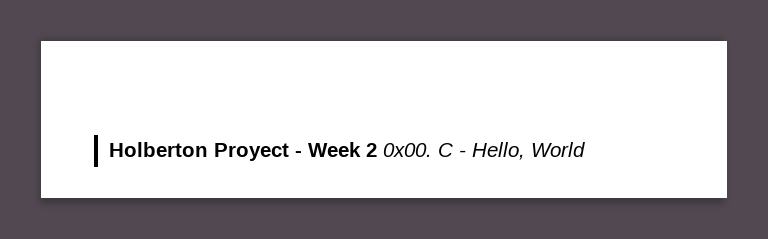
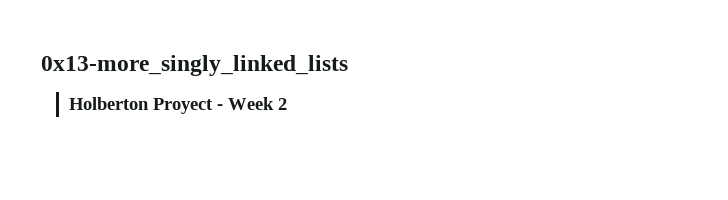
(108, 149) none -> [41,55,348,76] 0x13-more_singly_linked_lists //
[382,142,585,160] 0x00. C - Hello, World -> (287, 104) none

